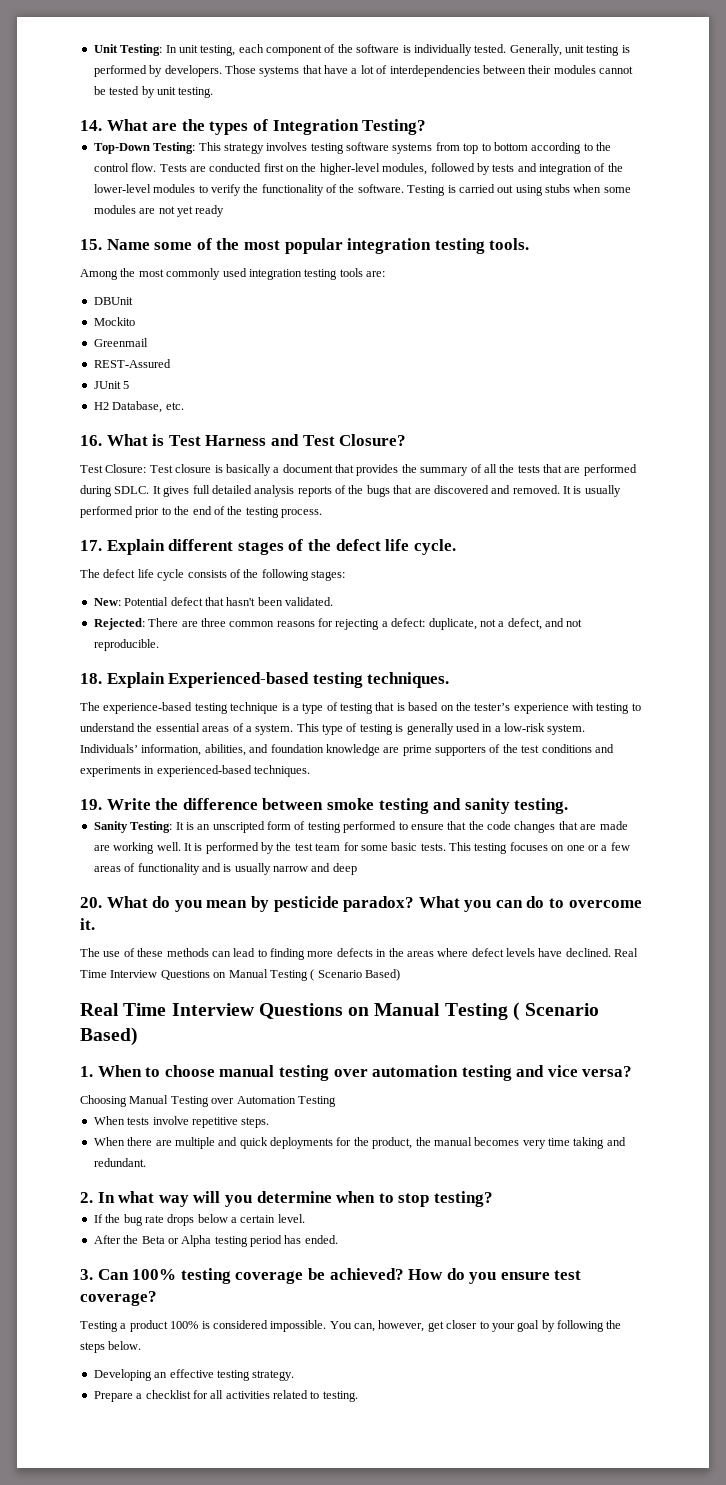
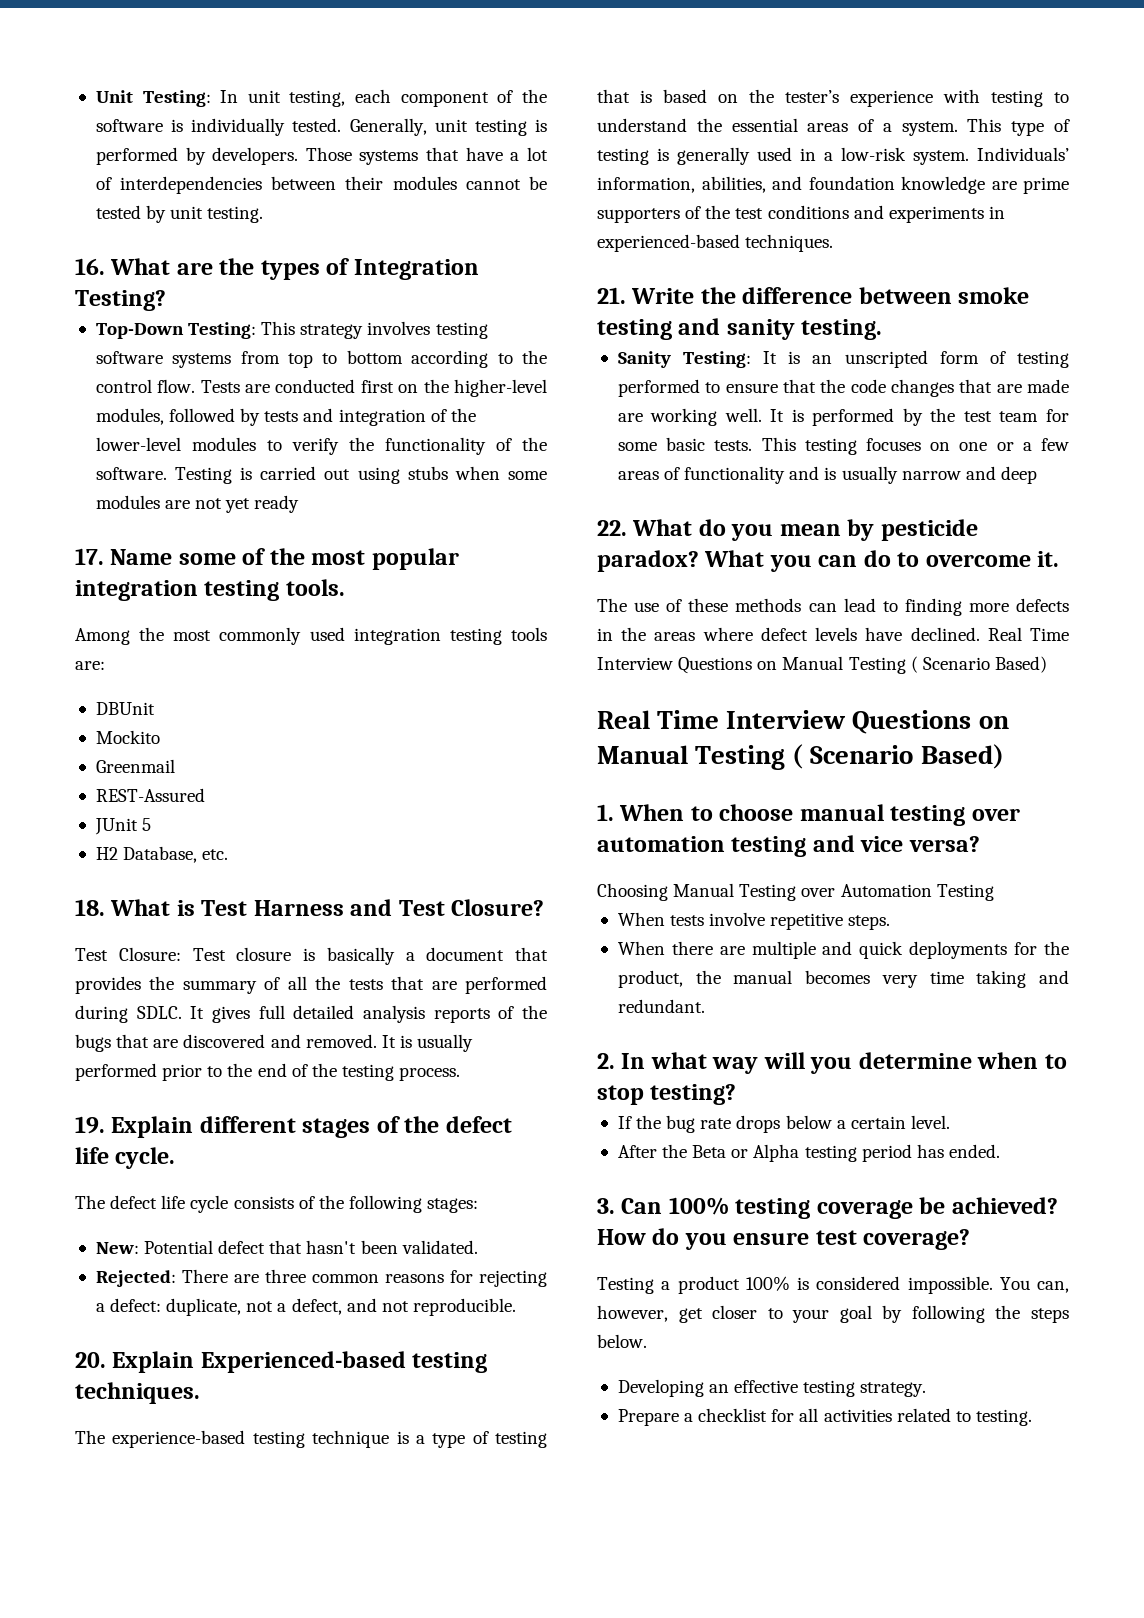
[80,120,102,131] 14. -> [75,258,105,275] 16.
[80,239,102,250] 15. -> [75,548,104,565] 17.
[80,435,102,446] 16. -> [75,899,105,916] 18.
[80,540,102,551] 17. -> [75,1116,105,1134] 19.
[80,673,102,684] 18. -> [75,1352,106,1368] 20.
[80,799,102,810] 19. -> [597,287,626,304] 21.
[80,897,102,908] 20. -> [597,520,627,536] 22.

